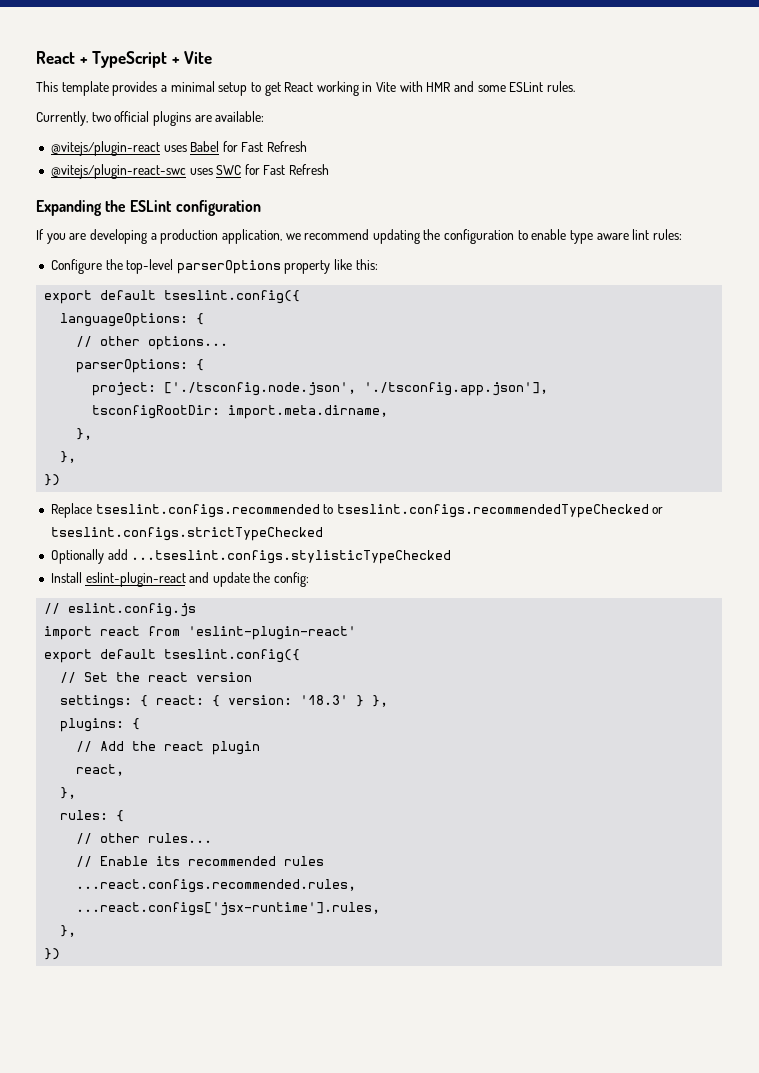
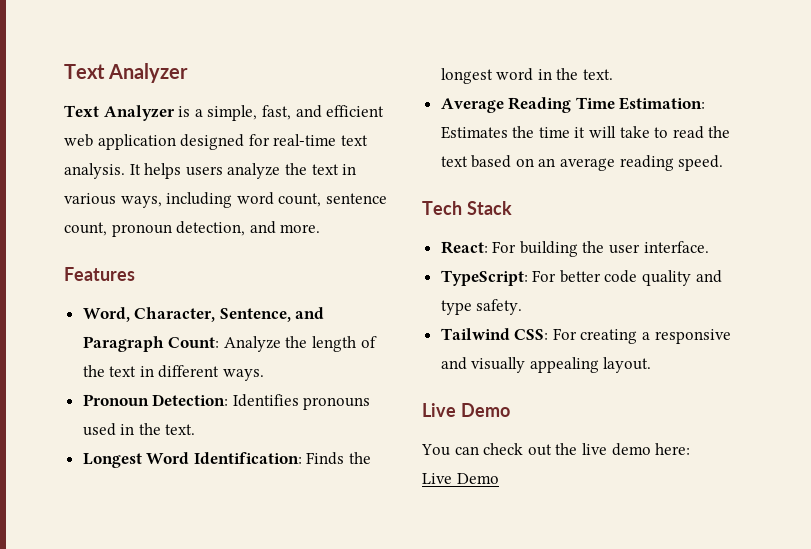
[36,51,213,68] [36,81,575,96] [36,111,265,126] [50,141,308,156] [50,164,330,179] [36,200,261,216] [36,229,682,244] [50,259,378,274] [44,290,301,304] [60,313,205,327] [76,336,229,350] [76,359,205,373] [92,382,549,396] [92,405,389,419] [76,428,93,440] [60,451,77,463] [44,474,61,486] [50,503,664,518] [50,527,323,541] [50,549,452,564] [50,572,310,587] [44,603,197,617] [44,626,357,640] [44,649,301,663] [60,672,253,683] [60,695,389,709] [60,718,141,732] [76,741,261,755] [76,764,125,776] [60,787,77,799] [60,810,125,822] [76,833,213,844] [76,856,325,867] [76,879,357,893] [76,902,381,916] [60,925,77,937] [44,948,61,960] React + TypeScript + Vite // This template provides a minimal setup to get React working in Vite with HMR and some ESLint rules. // Currently, two official plugins are available: // @vitejs/plugin-react uses Babel for Fast Refresh // @vitejs/plugin-react-swc uses SWC for Fast Refresh // Expanding the ESLint configuration // If you are developing a production application, we recommend updating the configuration to enable type aware lint rules: // Configure the top-level parserOptions property like this: // export default tseslint.config({ // languageOptions: { // // other options... // parserOptions: { // project: ['./tsconfig.node.json', './tsconfig.app.json'], // tsconfigRootDir: import.meta.dirname, // }, // }, // }) // Replace tseslint.configs.recommended to tseslint.configs.recommendedTypeChecked or tseslint.configs.strictTypeChecked // Optionally add ...tseslint.configs.stylisticTypeChecked // Install eslint-plugin-react and update the config: // // eslint.config.js // import react from 'eslint-plugin-react' // export default tseslint.config({ // // Set the react version // settings: { react: { version: '18.3' } }, // plugins: { // // Add the react plugin // react, // }, // rules: { // // other rules... // // Enable its recommended rules // ...react.configs.recommended.rules, // ...react.configs['jsx-runtime'].rules, // }, // }) -> [64,63,189,83] [64,105,385,121] [64,134,368,150] [64,163,357,179] [64,192,387,208] [64,221,321,237] [64,267,135,281] [82,307,325,322] [82,336,377,352] [82,365,265,381] [82,394,371,410] [82,423,196,436] [82,452,372,468] [440,68,614,84] [440,97,706,113] [440,126,731,139] [440,155,724,171] [422,201,512,215] [440,241,709,257] [440,270,722,286] [440,299,523,315] [440,328,731,344] [440,357,652,373] [422,403,510,417] [421,443,691,456] [422,473,499,484] Text Analyzer // Text Analyzer is a simple, fast, and efficient web application designed for real-time text analysis. It helps users analyze the text in various ways, including word count, sentence count, pronoun detection, and more. // Features // Word, Character, Sentence, and Paragraph Count: Analyze the length of the text in different ways. // Pronoun Detection: Identifies pronouns used in the text. // Longest Word Identification: Finds the longest word in the text. // Average Reading Time Estimation: Estimates the time it will take to read the text based on an average reading speed. // Tech Stack // React: For building the user interface. // TypeScript: For better code quality and type safety. // Tailwind CSS: For creating a responsive and visually appealing layout. // Live Demo // You can check out the live demo here: // Live Demo

